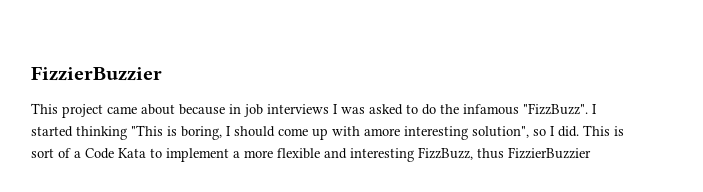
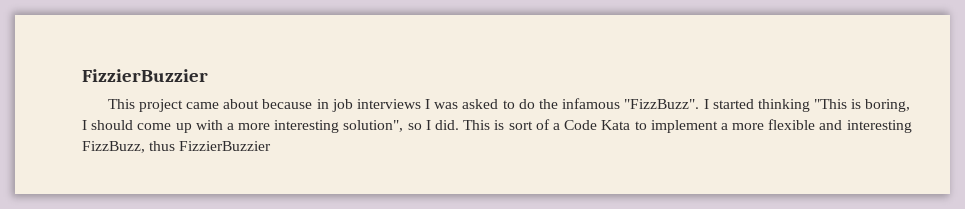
[364,128,400,136] amore -> [226,123,271,130] a more

